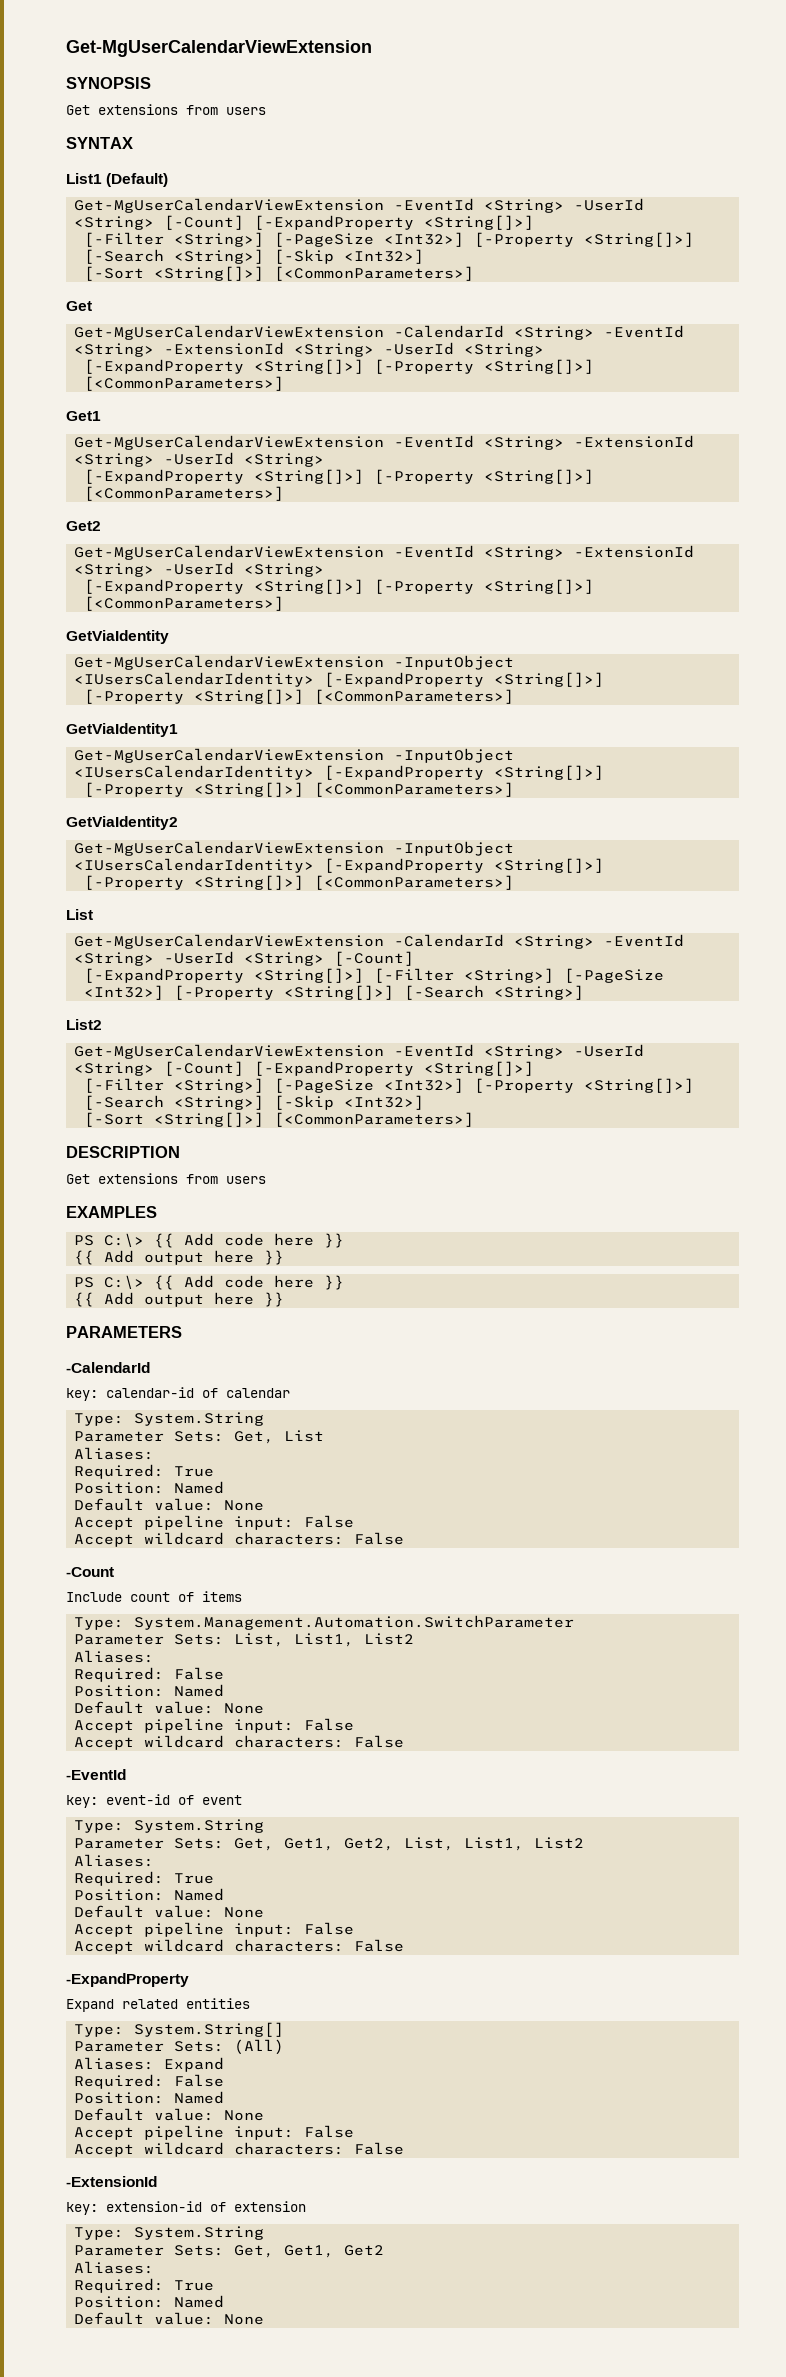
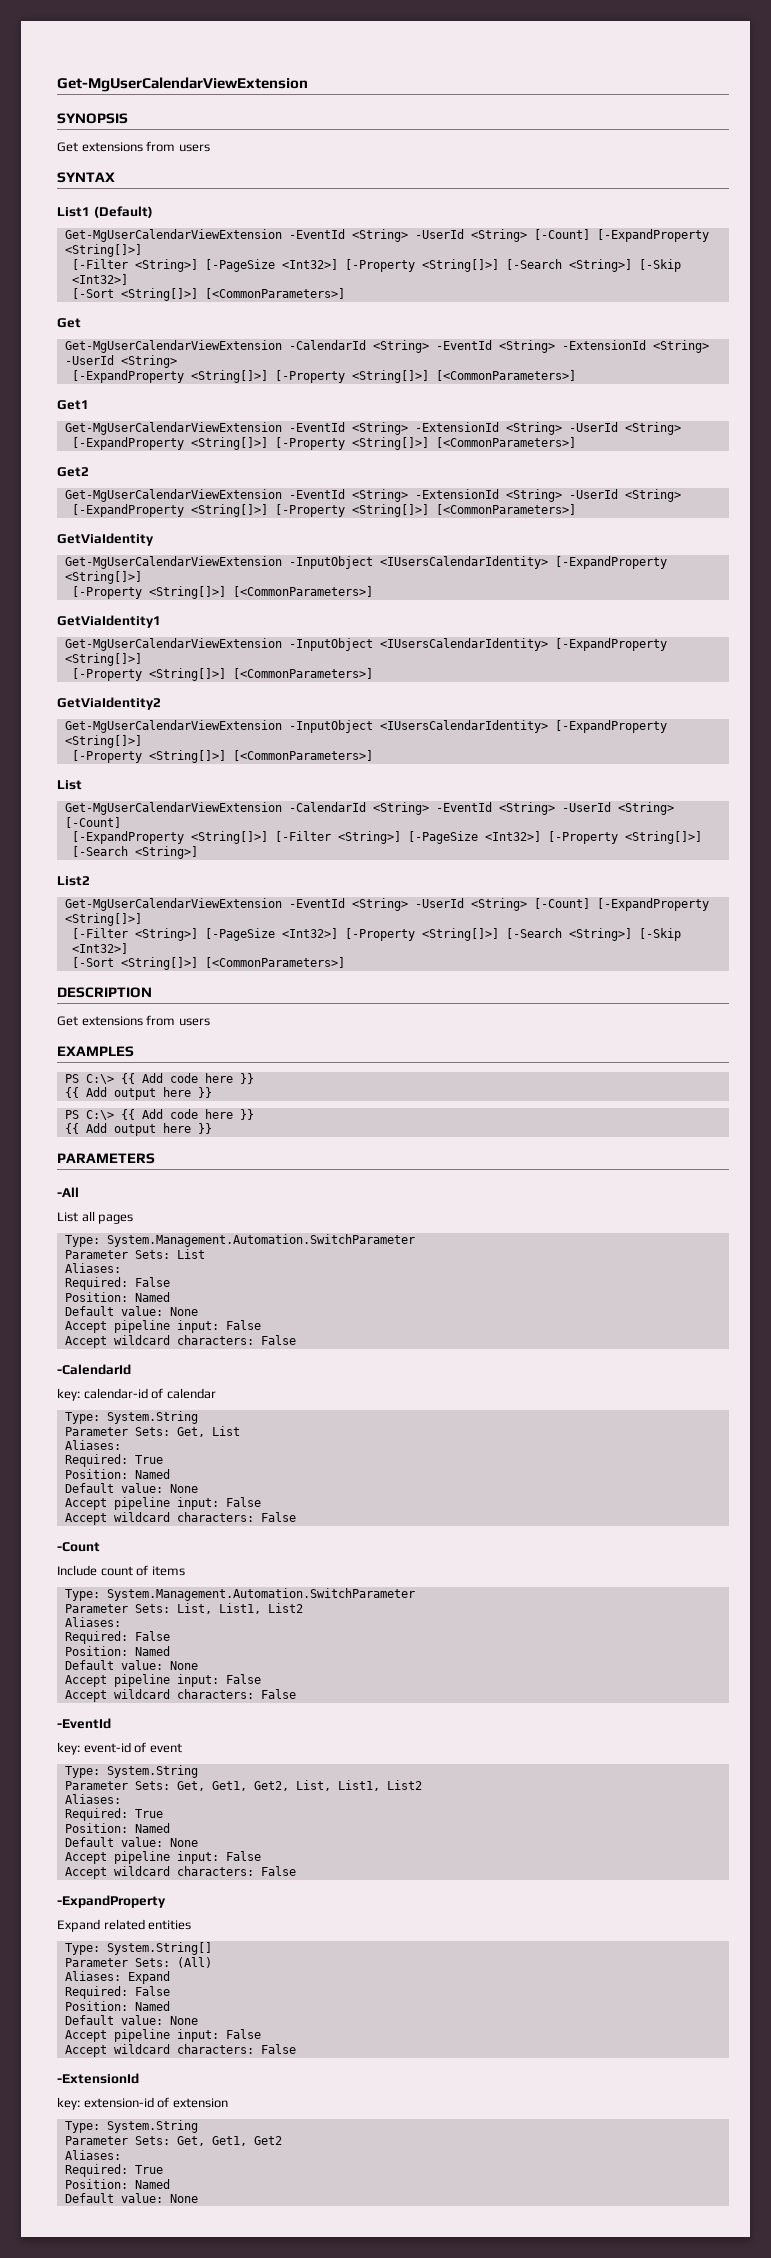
(182, 1332) none -> [57,1187,79,1197] [57,1211,134,1224] [64,1234,415,1247] [64,1249,205,1259] [64,1263,121,1273] [64,1277,170,1290] [64,1292,170,1302] [64,1306,198,1316] [64,1320,261,1333] [64,1335,296,1348] // -All // List all pages // Type: System.Management.Automation.SwitchParameter // Parameter Sets: List // Aliases: // Required: False // Position: Named // Default value: None // Accept pipeline input: False // Accept wildcard characters: False

